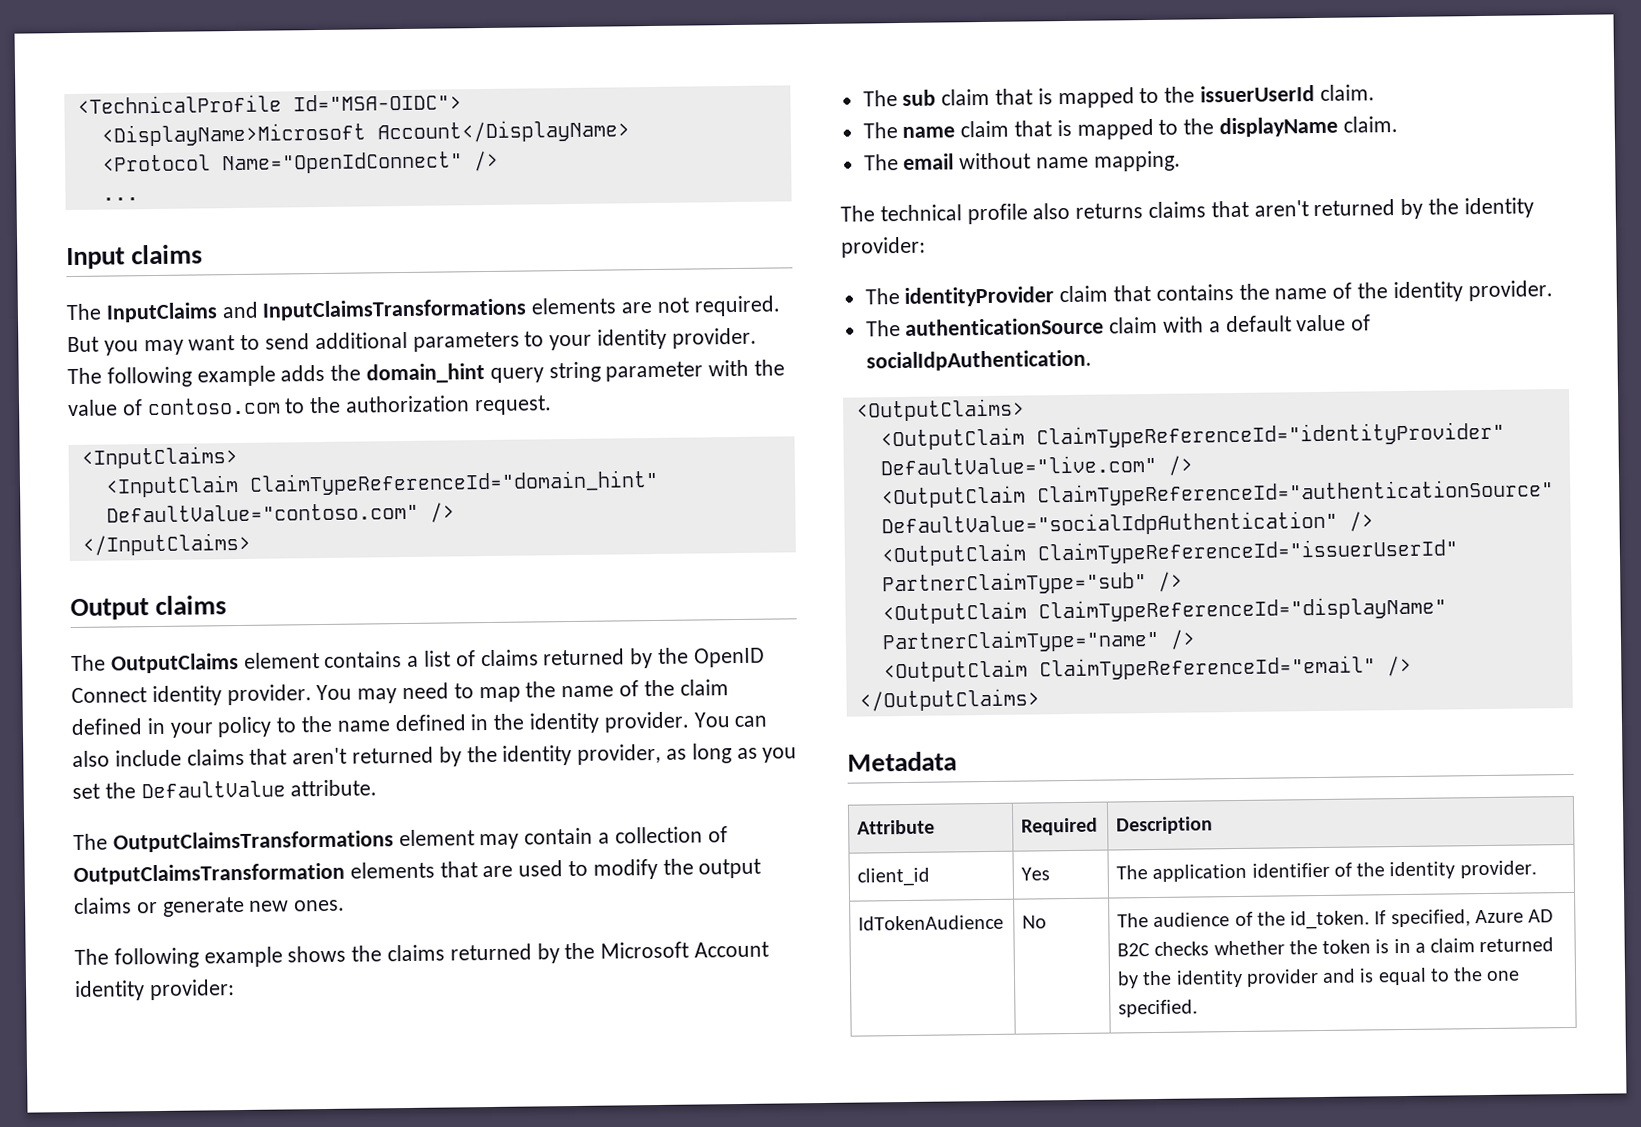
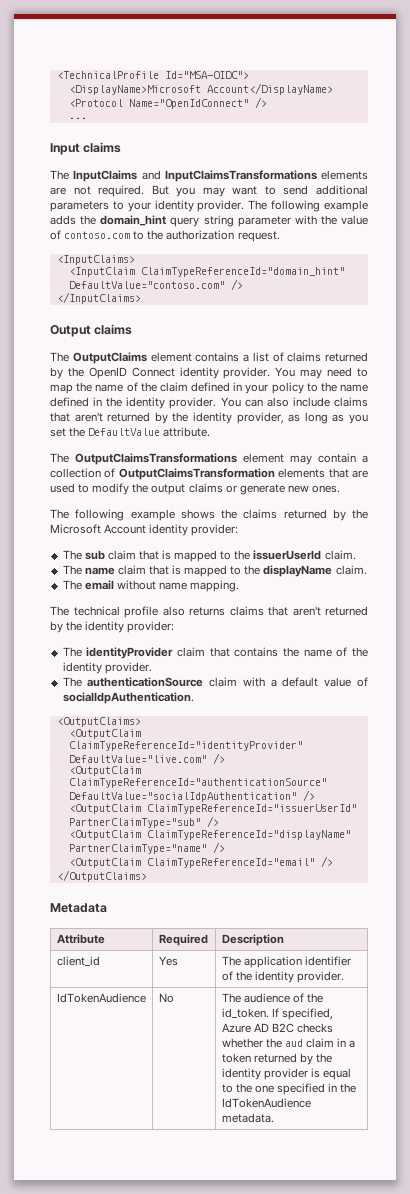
[1322,939,1390,954] token is -> [284,1038,334,1048] aud claim
[1430,938,1476,953] claim -> [221,1053,251,1063] token
[1322,968,1357,983] and -> (308, 1074) none
[1118,999,1199,1018] specified. -> [276,1083,357,1095] [221,1098,311,1108] [221,1113,274,1123] specified in the IdTokenAudience metadata.

